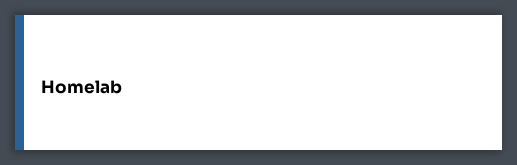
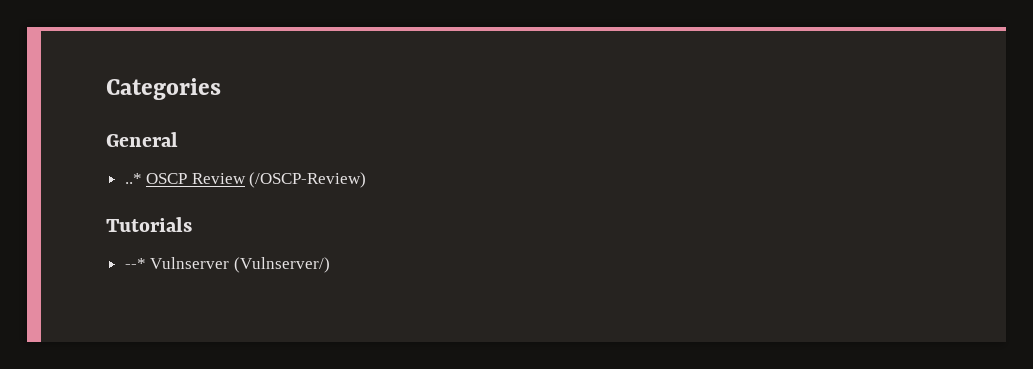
[41,80,122,94] Homelab -> [106,78,221,100] [106,132,178,147] [124,172,367,188] [106,217,192,232] [124,257,330,273] Categories // General // ..* OSCP Review (/OSCP-Review) // Tutorials // --* Vulnserver (Vulnserver/)

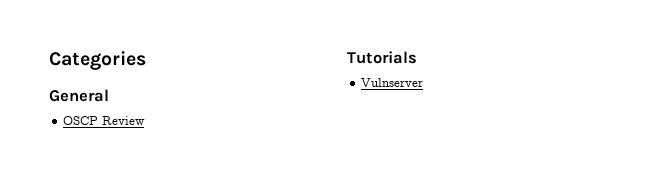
[124,173,142,184] ..* -> (109, 95) none
[249,172,367,188] (/OSCP-Review) -> (146, 120) none
[124,257,330,273] --* Vulnserver (Vulnserver/) -> [361,78,424,87] Vulnserver

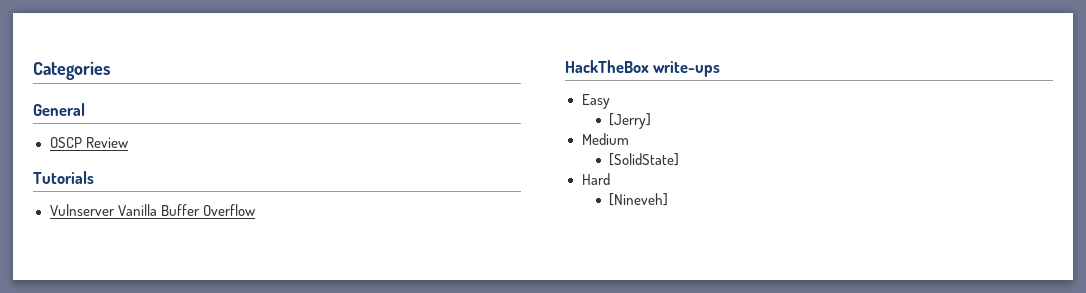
(424, 82) none -> [117,204,255,216] [565,60,721,77] [581,94,610,109] [609,113,652,129] [581,133,629,145] [609,153,680,166] [581,173,610,185] [609,193,669,206] Vanilla Buffer Overflow // HackTheBox write-ups // Easy // [Jerry] // Medium // [SolidState] // Hard // [Nineveh]

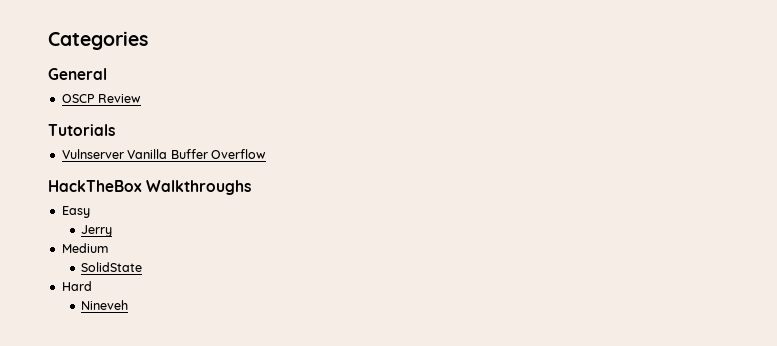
[653,61,721,77] write-ups -> [146,180,252,195] Walkthroughs
[609,113,652,129] [Jerry] -> [81,225,113,237] Jerry
[609,153,680,166] [SolidState] -> [81,262,143,272] SolidState
[609,193,669,206] [Nineveh] -> [81,300,129,310] Nineveh

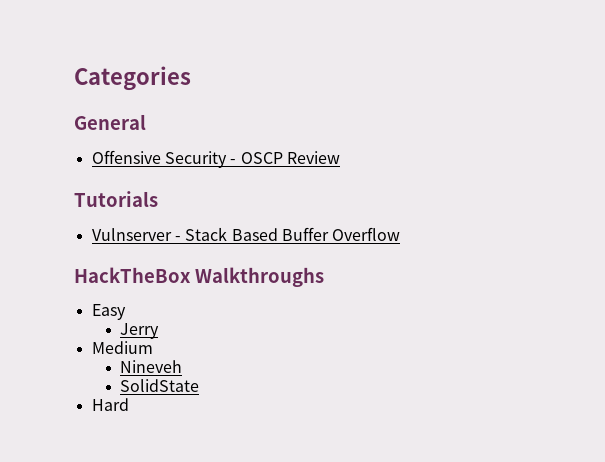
(107, 74) none -> [91,150,237,168] Offensive Security -
[127,149,168,159] Vanilla -> [174,227,278,241] - Stack Based
(108, 248) none -> [120,360,183,373] // Nineveh
[81,300,129,310] // Nineveh -> (129, 404) none

